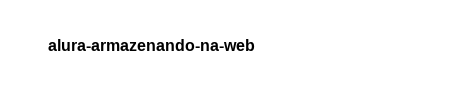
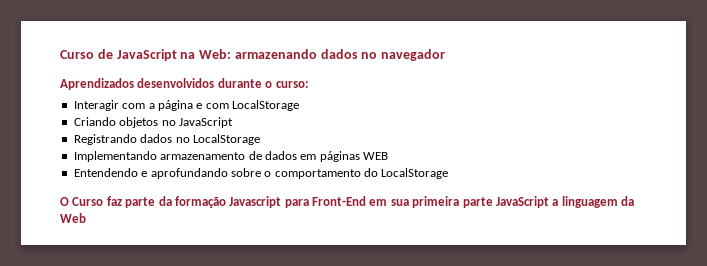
[48,39,255,51] alura-armazenando-na-web -> [60,49,446,61] [60,78,309,90] [73,100,299,111] [73,117,233,128] [73,134,260,145] [73,151,388,162] [73,168,449,179] [60,196,634,208] [60,213,86,223] Curso de JavaScript na Web: armazenando dados no navegador // Aprendizados desenvolvidos durante o curso: // Interagir com a página e com LocalStorage // Criando objetos no JavaScript // Registrando dados no LocalStorage // Implementando armazenamento de dados em páginas WEB // Entendendo e aprofundando sobre o comportamento do LocalStorage // O Curso faz parte da formação Javascript para Front-End em sua primeira parte JavaScript a linguagem da Web

